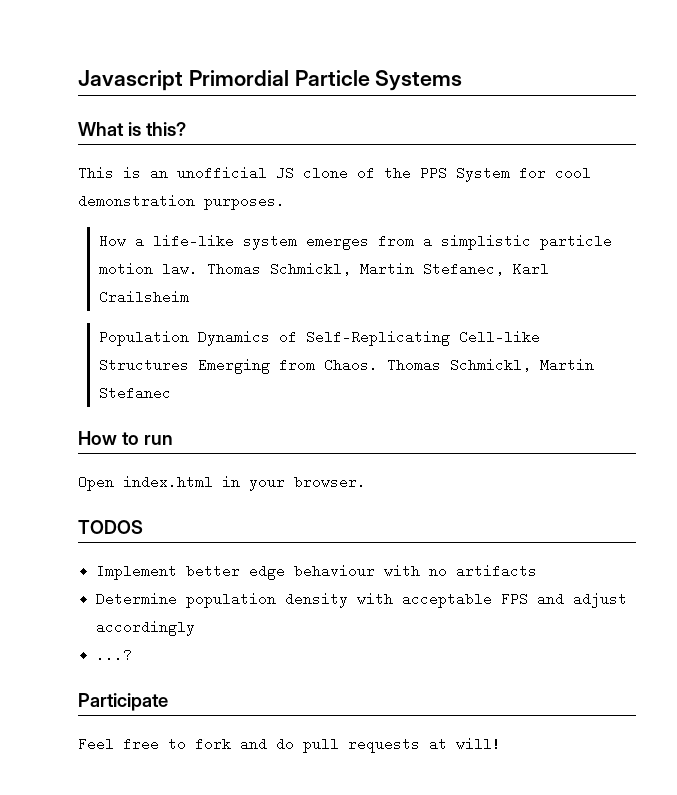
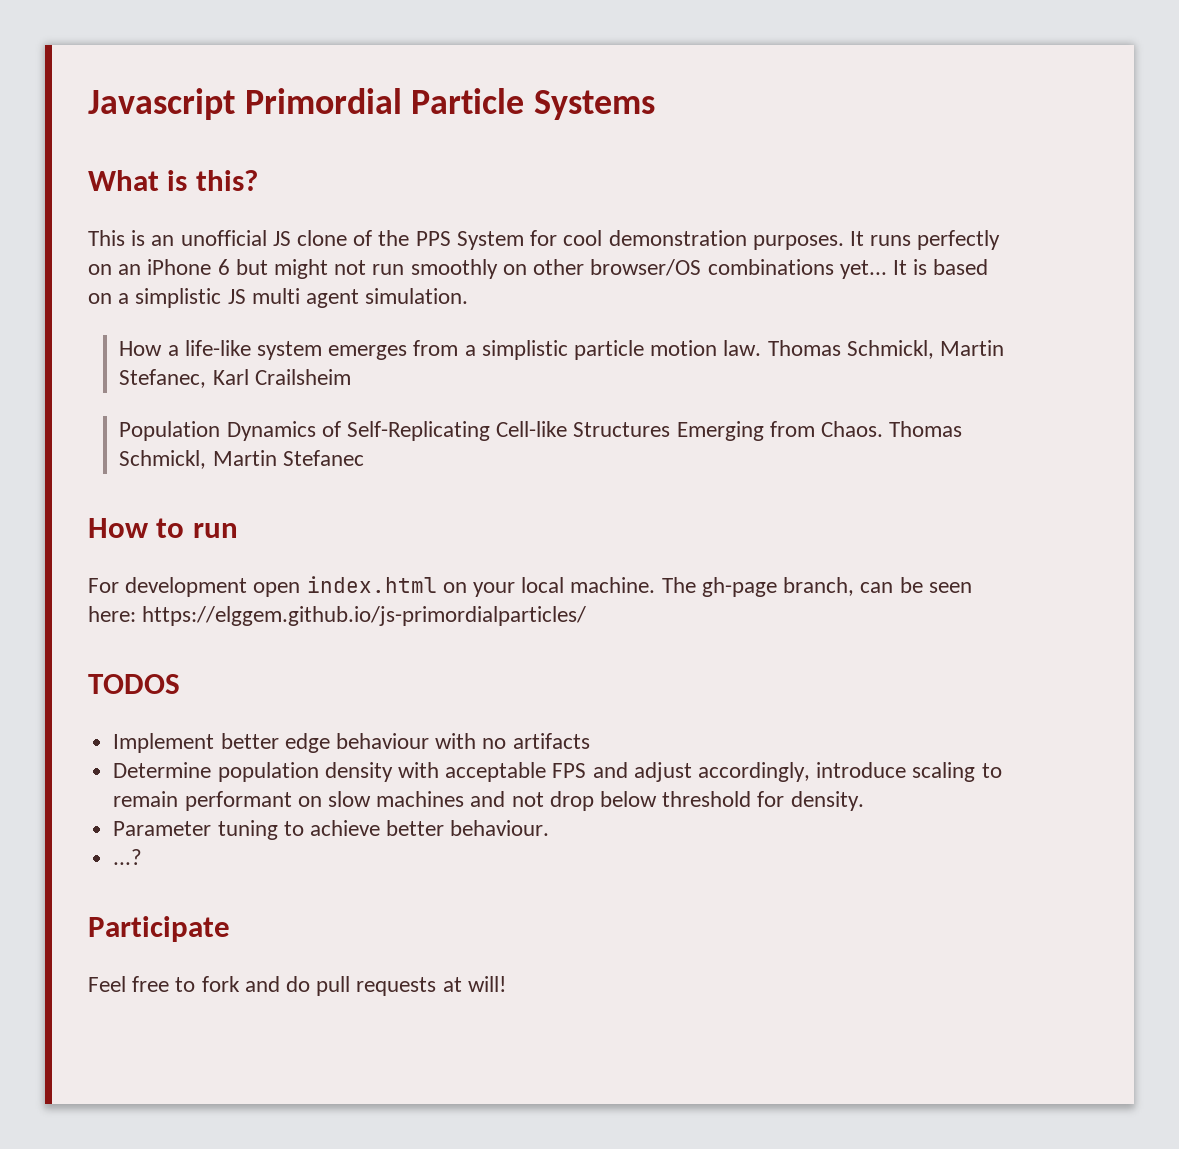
(285, 202) none -> [849,230,1001,250] [88,259,989,279] [88,288,469,308] It runs perfectly on an iPhone 6 but might not run smoothly on other browser/OS combinations yet... It is based on a simplistic JS multi agent simulation.
[78,475,366,491] Open index.html in your browser. -> [88,576,972,597] [88,606,587,626] For development open index.html on your local machine. The gh-page branch, can be seen here: https://elggem.github.io/js-primordialparticles/
[96,620,196,636] accordingly -> [697,762,1002,782] [113,791,864,811] [113,820,550,840] accordingly, introduce scaling to remain performant on slow machines and not drop below threshold for density. // Parameter tuning to achieve better behaviour.

